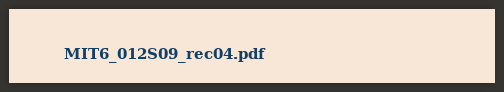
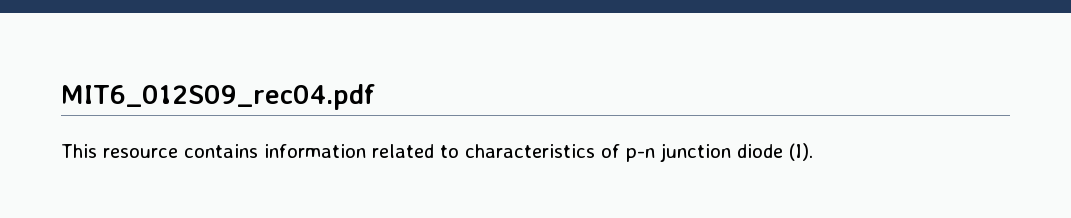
(266, 55) none -> [61,143,813,162] // This resource contains information related to characteristics of p-n junction diode (I).

